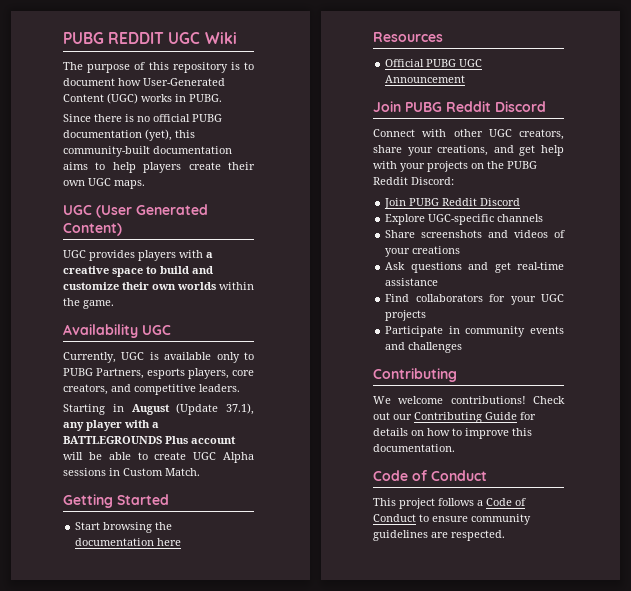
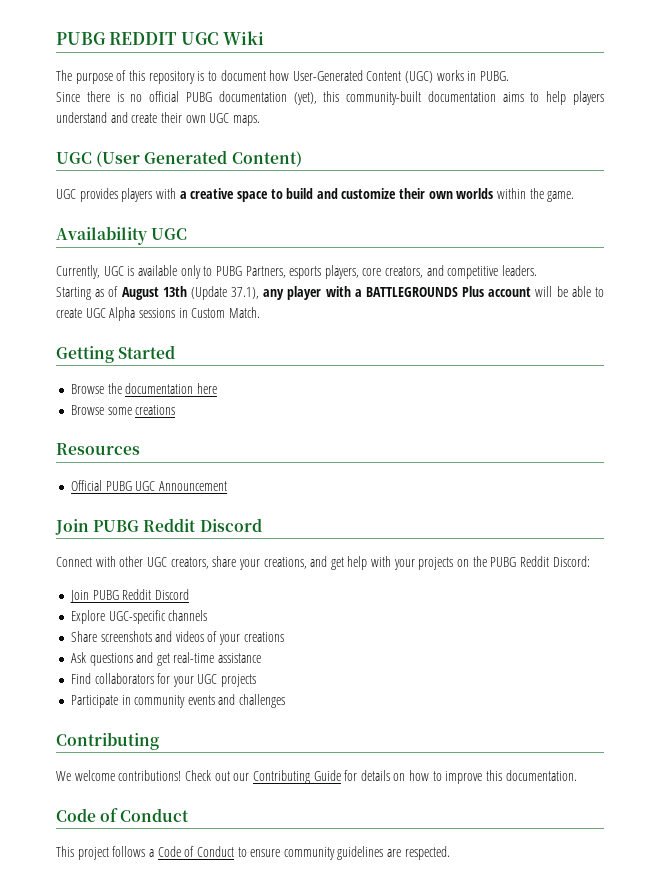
(182, 167) none -> [56,112,128,123] understand and
[112,404,170,415] in August -> [95,286,187,300] as of August 13th
[75,522,153,533] Start browsing -> [70,384,104,394] Browse
(182, 542) none -> [70,405,176,415] // Browse some creations

